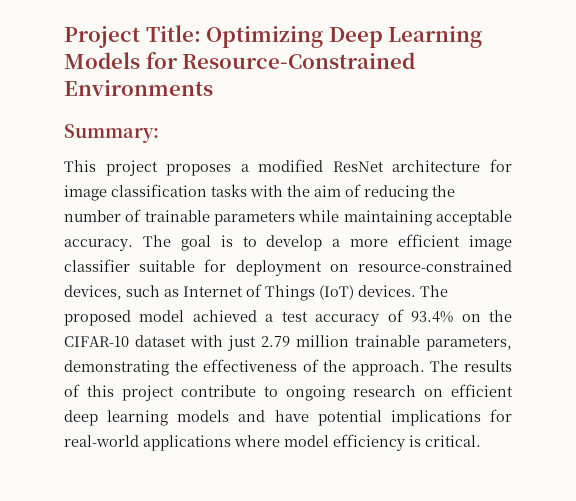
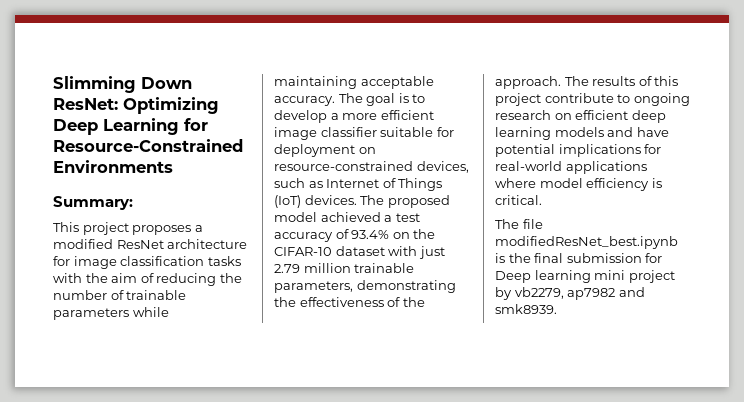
[64,25,201,48] Project Title: -> [53,76,192,93] [53,98,118,110] Slimming Down ResNet:
[64,52,140,69] Models -> (179, 126) none
(481, 441) none -> [495,219,543,229] [495,236,678,249] [495,253,663,263] [495,270,675,283] [495,287,645,300] [495,304,557,314] // The file modifiedResNet_best.ipynb is the final submission for Deep learning mini project by vb2279, ap7982 and smk8939.

